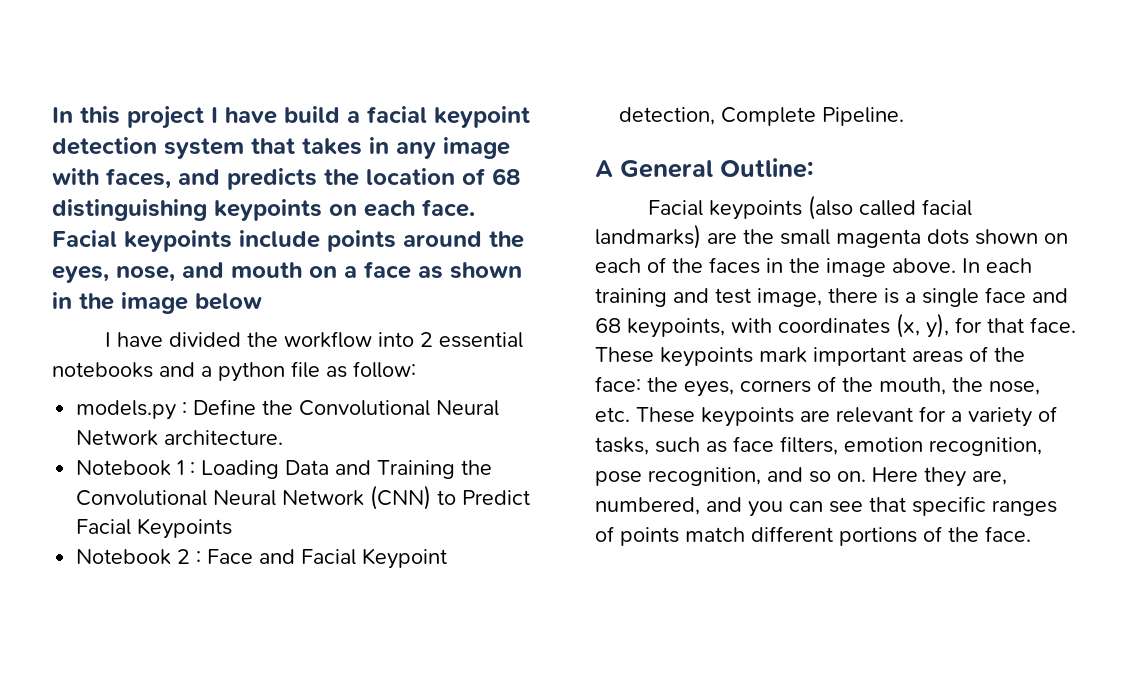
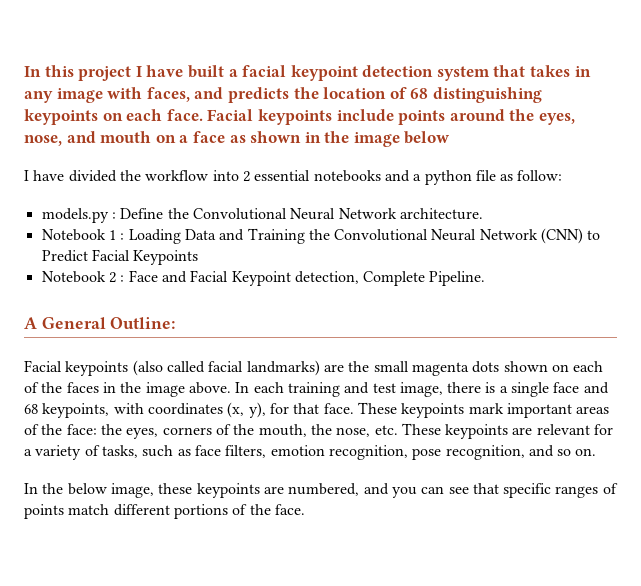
[284,106,340,123] build -> [187,65,224,78] built
[872,467,1007,487] Here they are, -> [24,483,284,498] // In the below image, these keypoints are

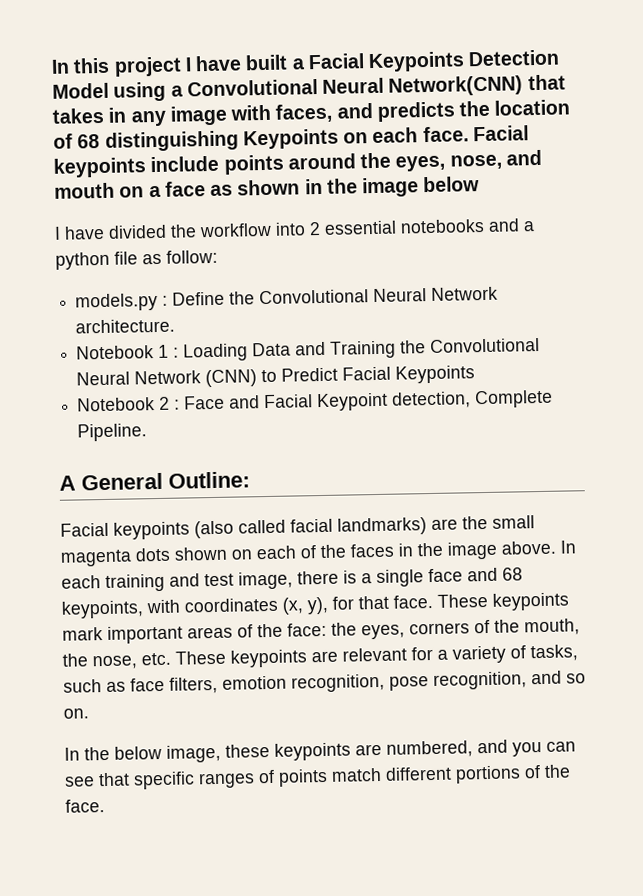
[242,65,490,81] facial keypoint detection system -> [307,49,561,73] [52,75,524,102] Facial Keypoints Detection Model using a Convolutional Neural Network(CNN)
[24,109,98,125] keypoints -> [242,128,339,150] Keypoints

